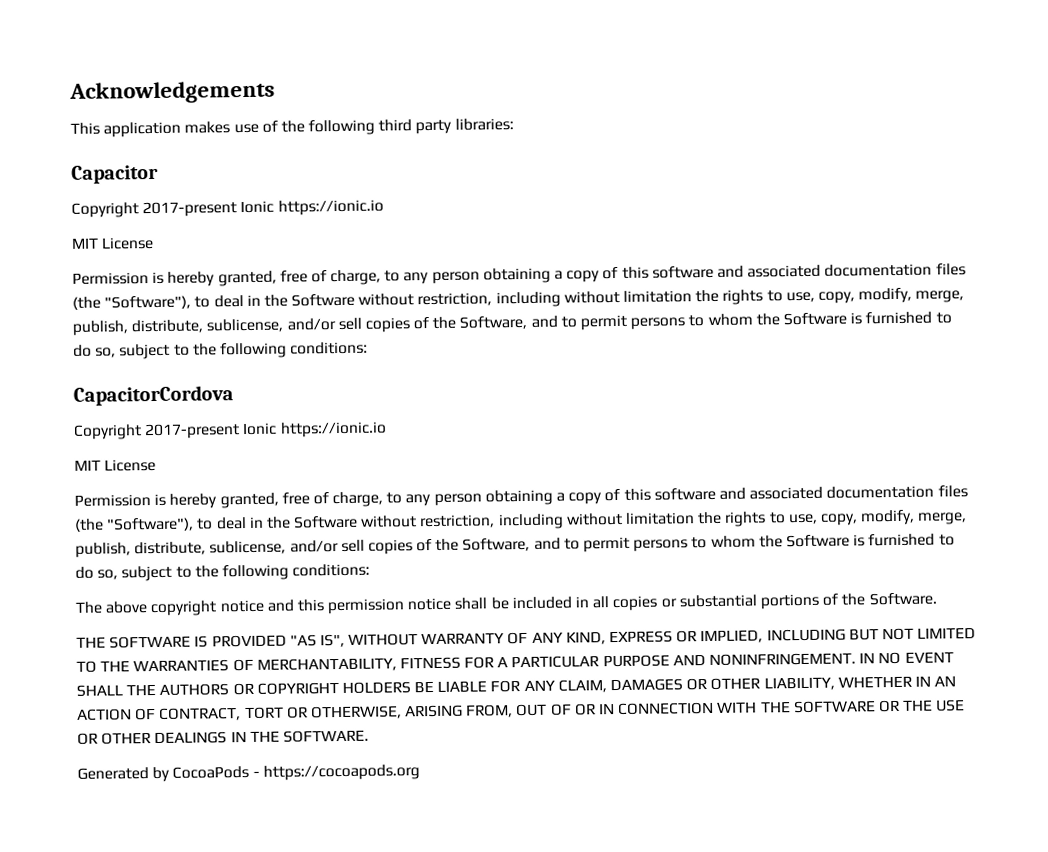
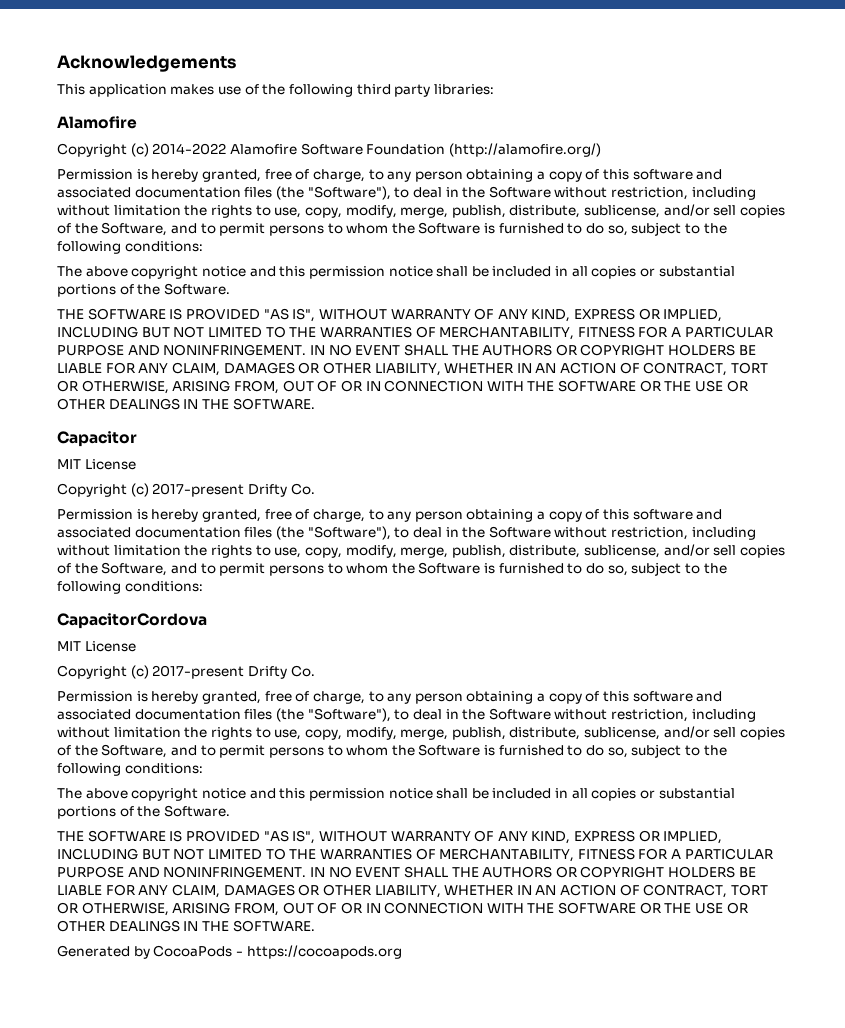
[71,164,159,184] [71,199,384,218] [71,236,155,250] Capacitor // Copyright 2017-present Ionic https://ionic.io // MIT License -> [57,116,137,129] [57,143,601,157] [57,169,723,182] [57,186,756,200] [57,204,786,218] [57,222,727,236] [57,241,203,254] [57,266,735,279] [57,283,230,297] [57,308,723,322] [57,326,774,340] [57,344,756,356] [57,362,769,376] [57,380,749,394] [57,398,315,410] [57,431,137,447] [57,459,136,470] [57,483,315,497] Alamofire // Copyright (c) 2014-2022 Alamofire Software Foundation (http://alamofire.org/) // Permission is hereby granted, free of charge, to any person obtaining a copy of this software and associated documentation files (the "Software"), to deal in the Software without restriction, including without limitation the rights to use, copy, modify, merge, publish, distribute, sublicense, and/or sell copies of the Software, and to permit persons to whom the Software is furnished to do so, subject to the following conditions: // The above copyright notice and this permission notice shall be included in all copies or substantial portions of the Software. // THE SOFTWARE IS PROVIDED "AS IS", WITHOUT WARRANTY OF ANY KIND, EXPRESS OR IMPLIED, INCLUDING BUT NOT LIMITED TO THE WARRANTIES OF MERCHANTABILITY, FITNESS FOR A PARTICULAR PURPOSE AND NONINFRINGEMENT. IN NO EVENT SHALL THE AUTHORS OR COPYRIGHT HOLDERS BE LIABLE FOR ANY CLAIM, DAMAGES OR OTHER LIABILITY, WHETHER IN AN ACTION OF CONTRACT, TORT OR OTHERWISE, ARISING FROM, OUT OF OR IN CONNECTION WITH THE SOFTWARE OR THE USE OR OTHER DEALINGS IN THE SOFTWARE. // Capacitor // MIT License // Copyright (c) 2017-present Drifty Co.
[73,421,387,440] [74,458,157,472] Copyright 2017-present Ionic https://ionic.io // MIT License -> [57,641,136,652] [57,665,315,679] MIT License // Copyright (c) 2017-present Drifty Co.

